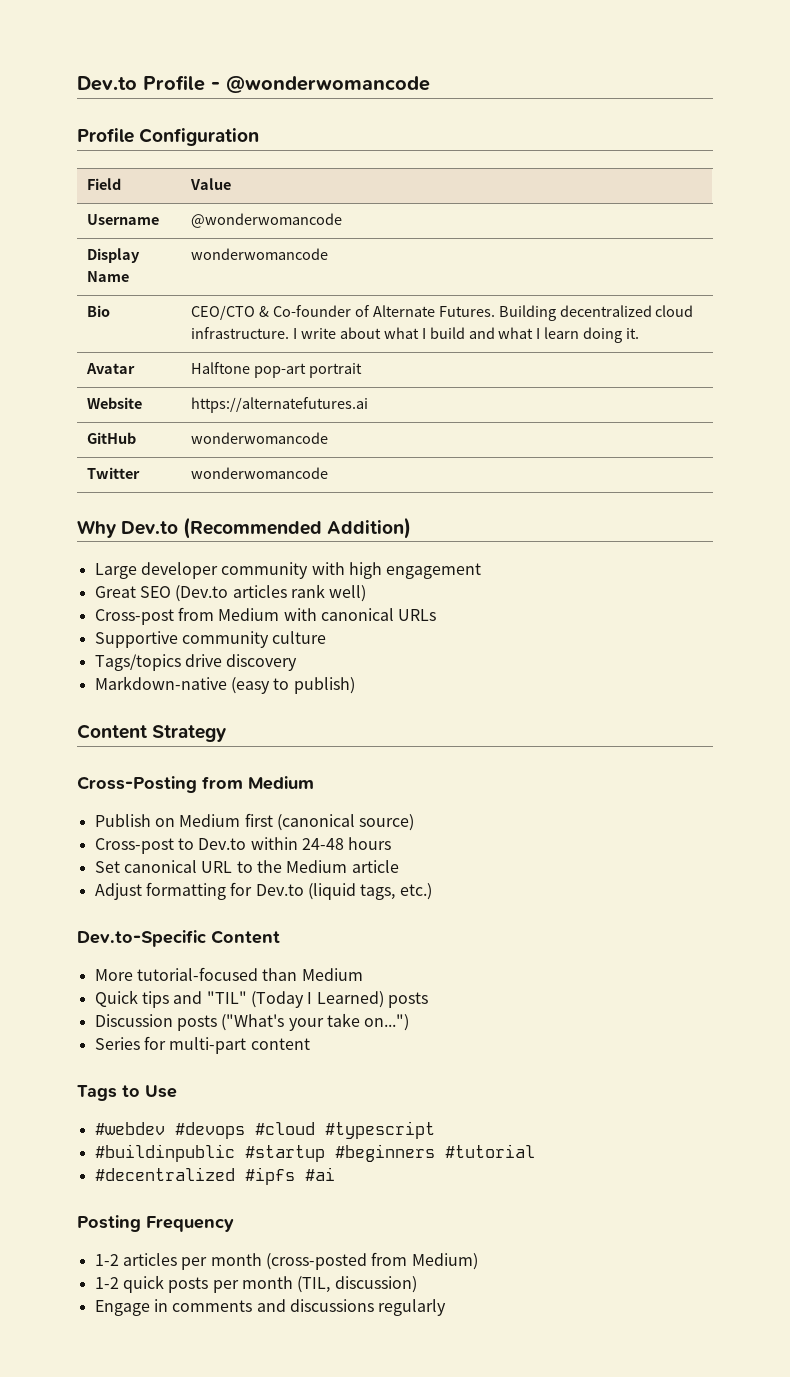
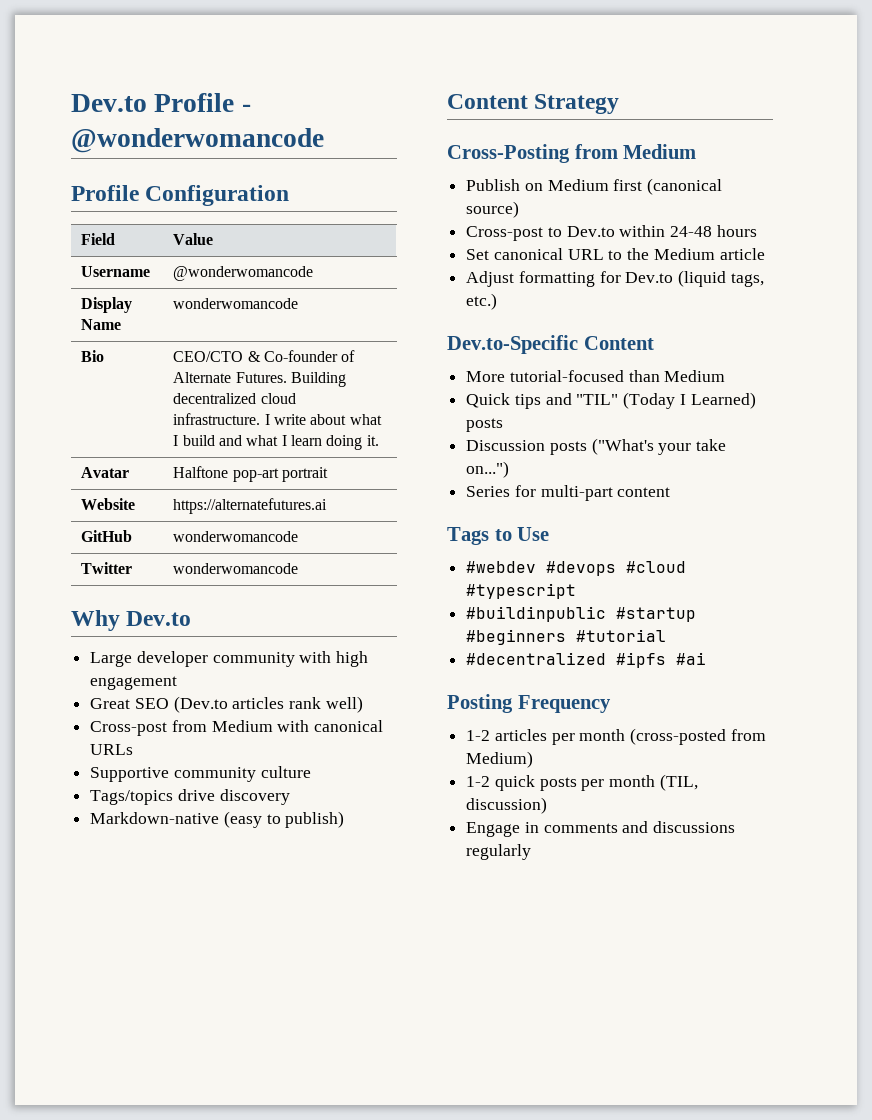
[183,517,412,539] (Recommended Addition) -> (192, 618) none

